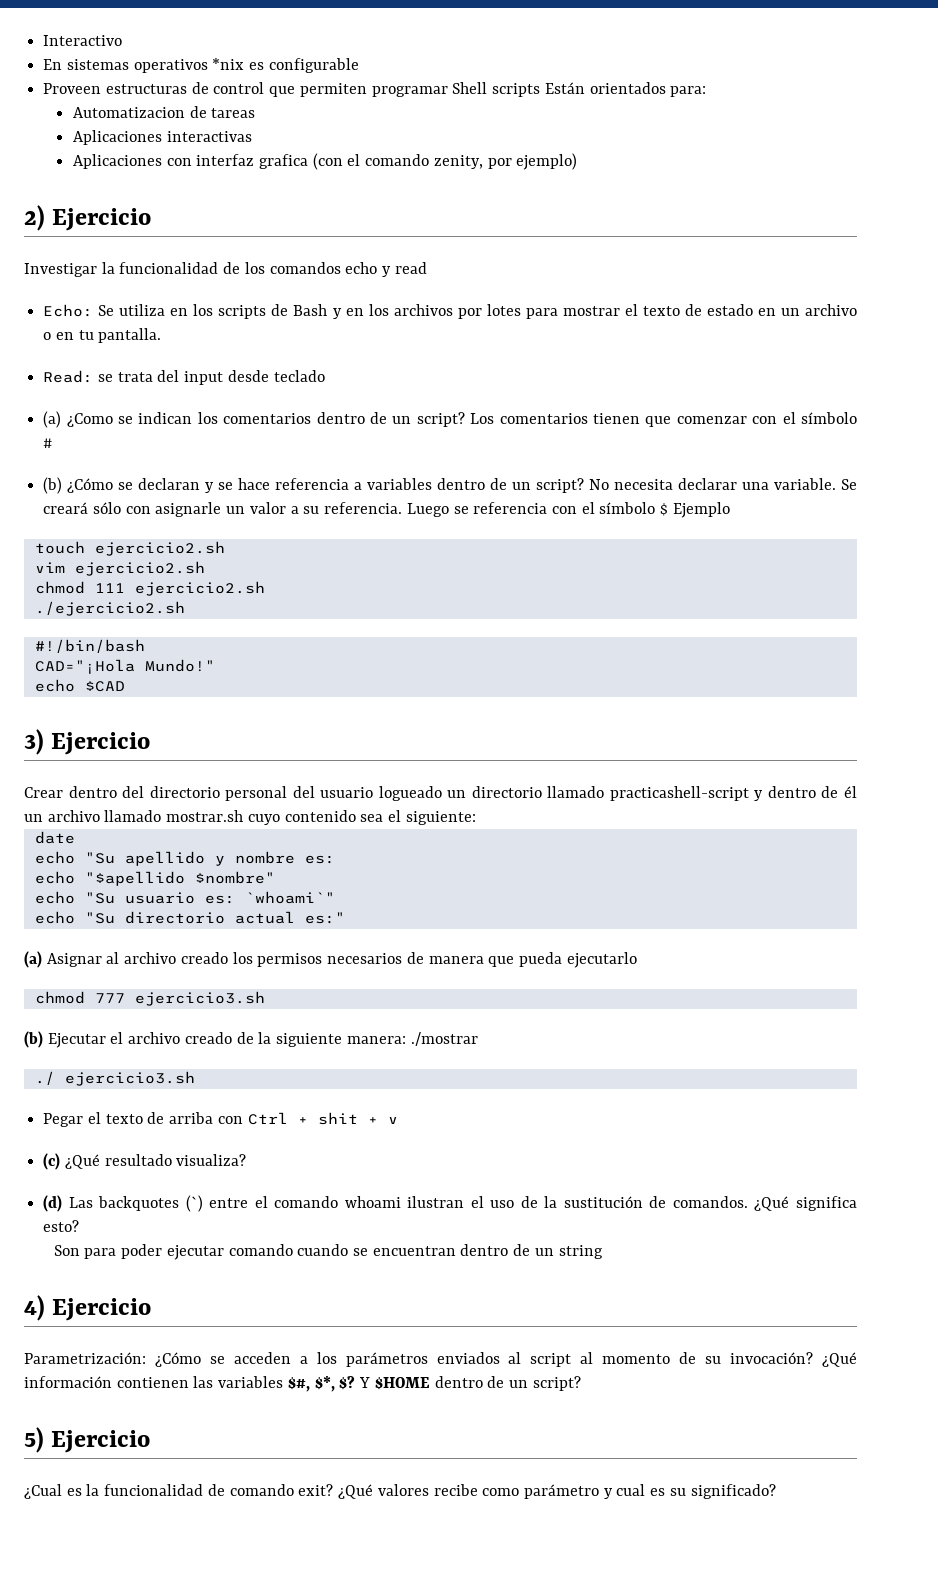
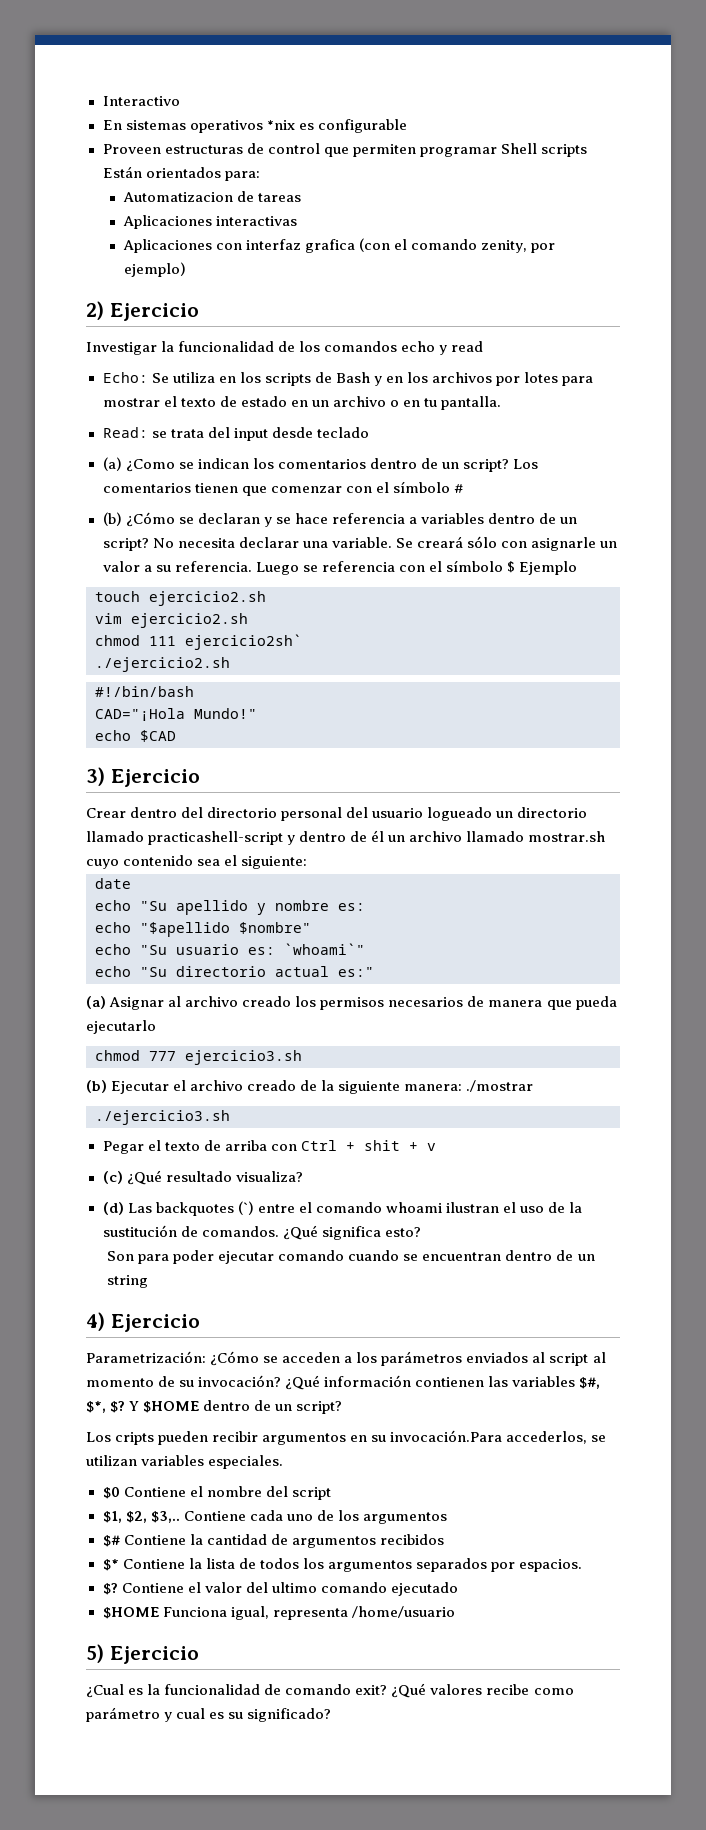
[134,581,265,596] ejercicio2.sh -> [185,634,302,650] ejercicio2sh`
[34,1071,195,1086] ./ ejercicio3.sh -> [95,1110,230,1125] ./ejercicio3.sh
(581, 1383) none -> [86,1430,607,1445] [86,1455,284,1469] [102,1486,331,1500] [102,1510,447,1524] [102,1534,444,1548] [102,1558,582,1572] [102,1582,458,1596] [102,1606,455,1620] // Los cripts pueden recibir argumentos en su invocación.Para accederlos, se utilizan variables especiales. // $0 Contiene el nombre del script // $1, $2, $3,.. Contiene cada uno de los argumentos // $# Contiene la cantidad de argumentos recibidos // $* Contiene la lista de todos los argumentos separados por espacios. // $? Contiene el valor del ultimo comando ejecutado // $HOME Funciona igual, representa /home/usuario

